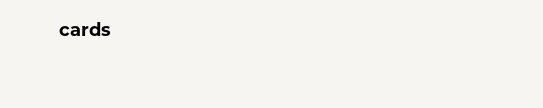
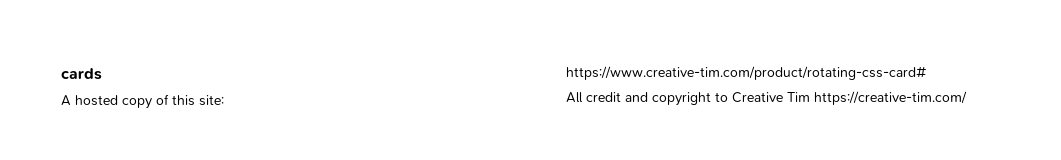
(111, 29) none -> [61,94,224,109] [566,66,927,80] [566,91,967,106] // A hosted copy of this site: https://www.creative-tim.com/product/rotating-css-card# // All credit and copyright to Creative Tim https://creative-tim.com/

